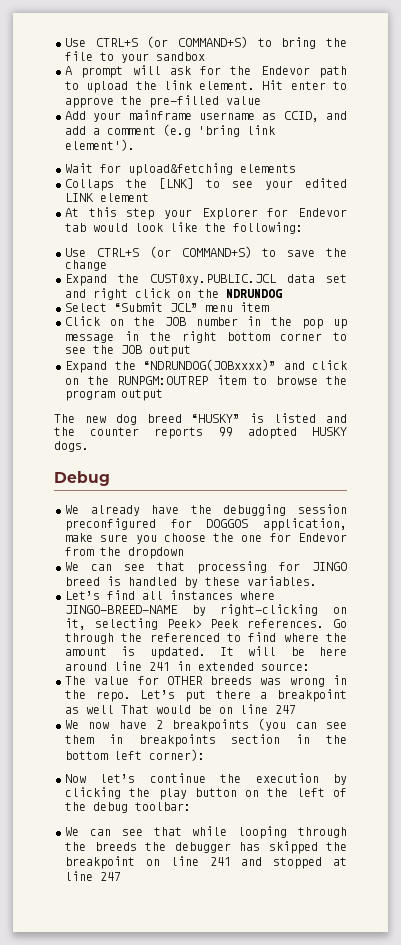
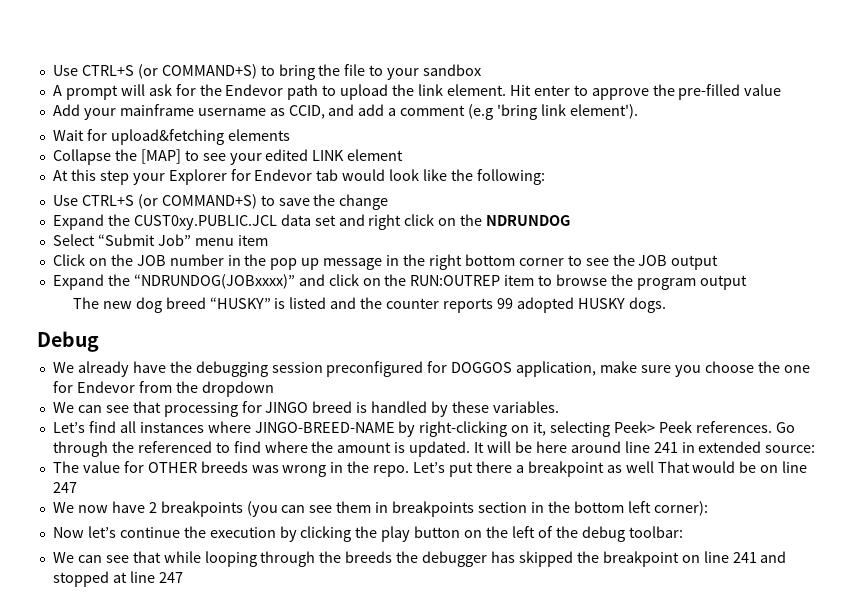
[65,178,194,191] Collaps the [LNK] -> [52,149,181,165] Collapse the [MAP]
[170,303,198,312] JCL” -> [157,234,191,246] Job”
[117,376,208,385] RUNPGM:OUTREP -> [410,275,501,286] RUN:OUTREP

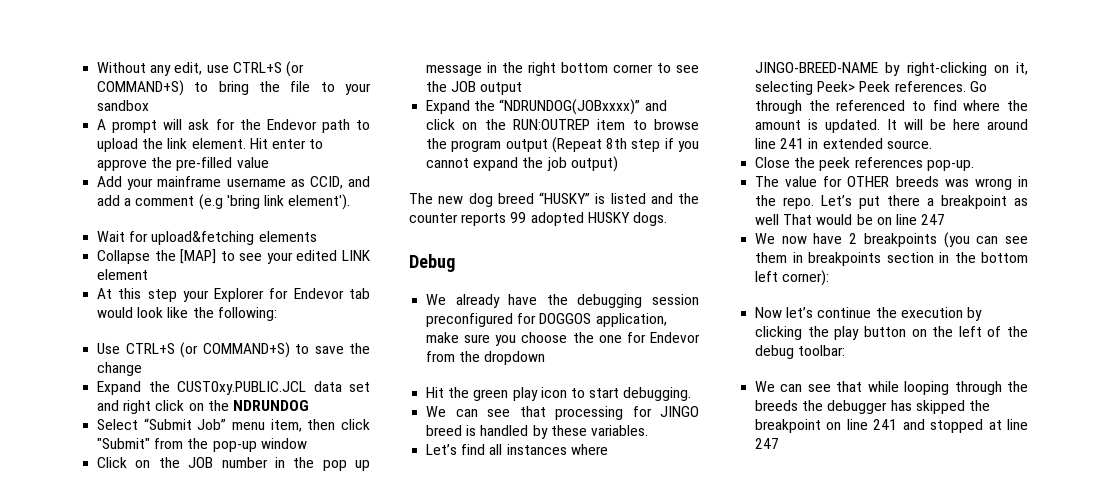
[52,65,78,76] Use -> [97,62,229,76] Without any edit, use
[237,235,268,246] item -> [270,419,370,432] [97,438,307,452] item, then click "Submit" from the pop-up window
(747, 282) none -> [551,137,699,153] [426,156,618,172] (Repeat 8th step if you cannot expand the job output)
(274, 389) none -> [426,387,692,401] // Hit the green play icon to start debugging.
[765,445,816,453] source: -> [886,140,932,149] [755,157,974,171] source. // Close the peek references pop-up.

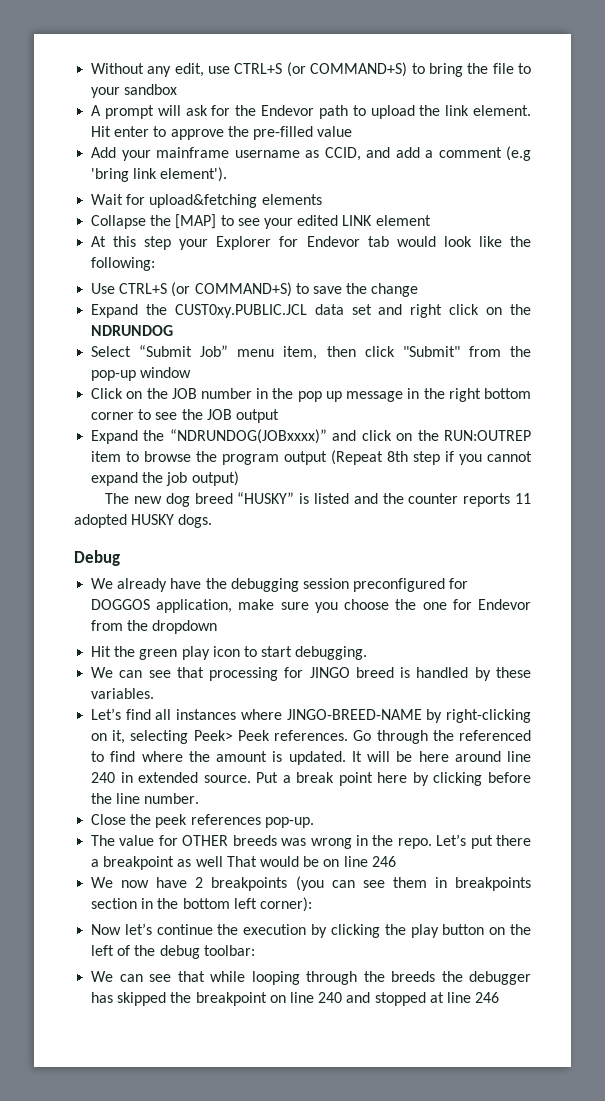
[510,212,527,223] 99 -> [515,493,531,504] 11
[780,138,805,149] 241 -> [91,772,116,783] 240
(932, 144) none -> [256,772,531,786] [91,793,200,804] Put a break point here by clicking before the line number.
[921,214,946,225] 247 -> [371,856,396,867] 246
[873,419,898,430] 241 -> [318,992,343,1003] 240
[755,438,780,449] 247 -> [475,992,500,1003] 246

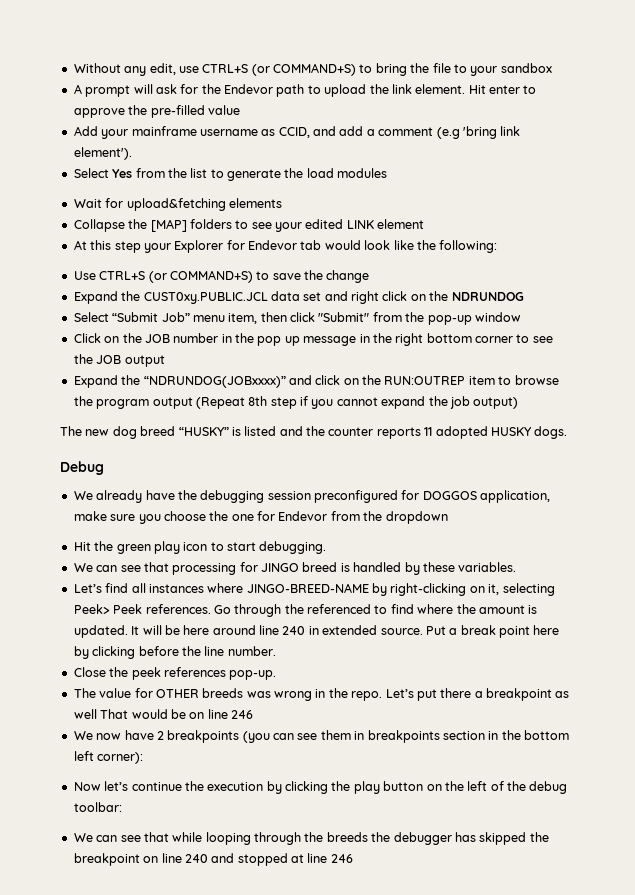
(228, 174) none -> [73,168,388,181] // Select Yes from the list to generate the load modules
(217, 221) none -> [189,219,232,229] folders

